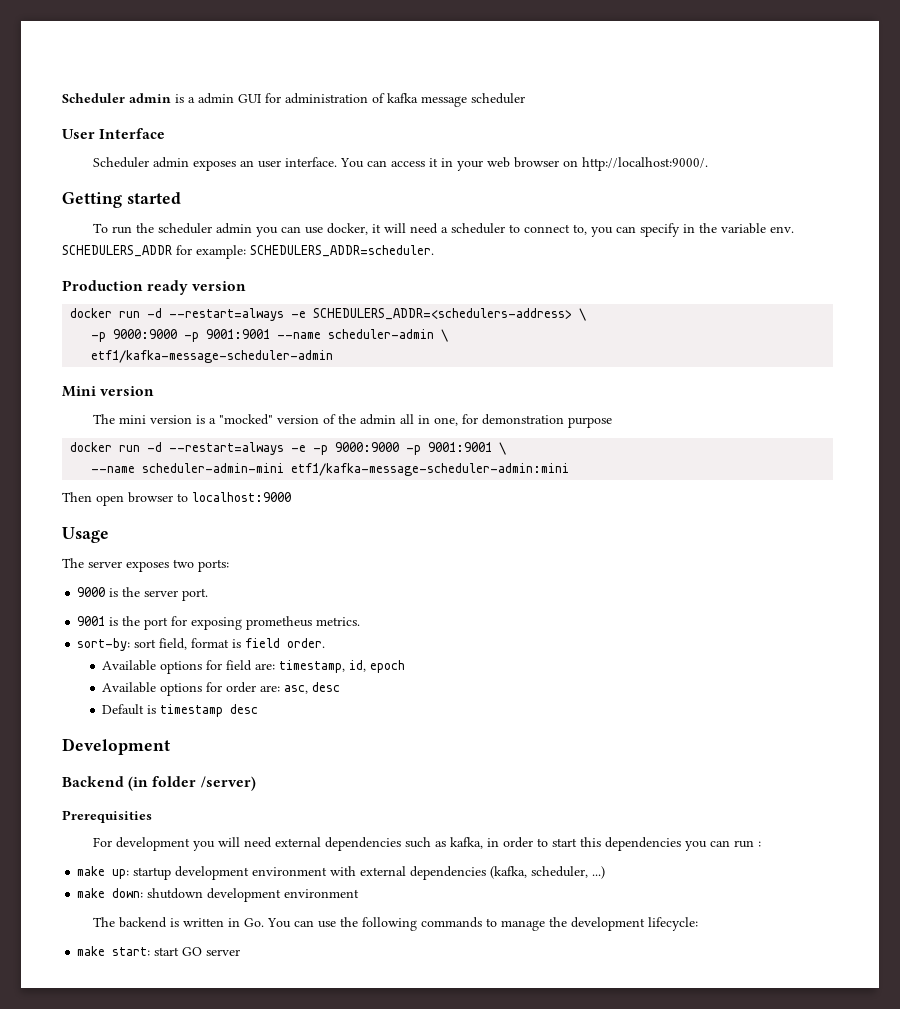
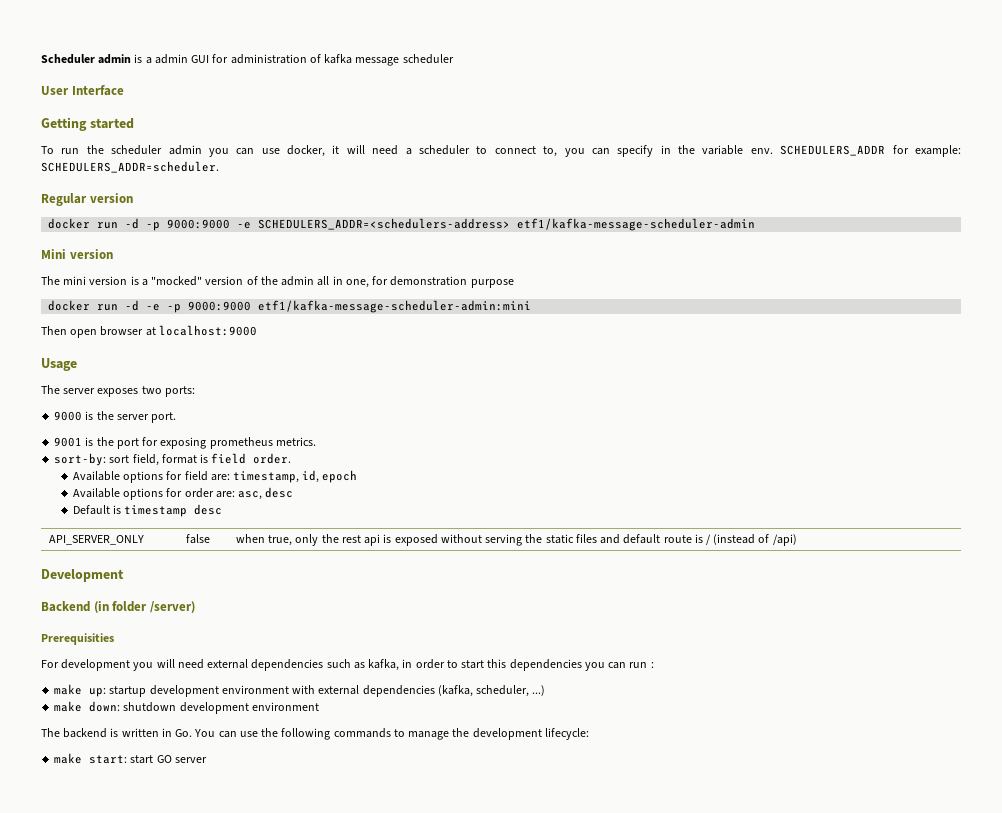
[93,157,709,171] // Scheduler admin exposes an user interface. You can access it in your web browser on http://localhost:9000/. -> (124, 90) none
[62,280,189,295] Production ready -> [41,193,87,206] Regular
[169,308,587,321] [91,329,449,342] --restart=always -e SCHEDULERS_ADDR=<schedulers-address> \ // -p 9000:9000 -p 9001:9001 --name scheduler-admin \ // -> [146,218,511,231] -p 9000:9000 -e SCHEDULERS_ADDR=<schedulers-address>
[169,442,285,455] --restart=always -> (140, 305) none
[406,442,507,455] [91,463,285,473] -p 9001:9001 \ // --name scheduler-admin-mini -> (252, 306) none
[177,493,188,502] to -> [145,327,156,336] at
(259, 709) none -> [48,535,144,545] [185,534,210,544] [235,534,797,546] // API_SERVER_ONLY | false | when true, only the rest api is exposed without serving the static files and default route is / (instead of /api)

